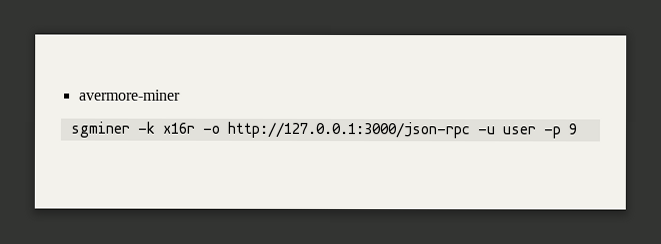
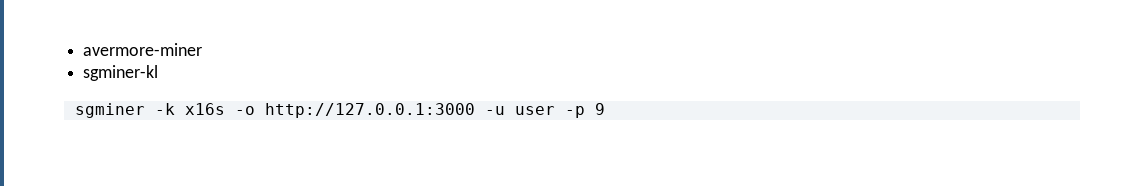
(181, 95) none -> [83,65,159,81] // sgminer-kl
[161,121,470,139] x16r -o http://127.0.0.1:3000/json-rpc -> [184,103,475,118] x16s -o http://127.0.0.1:3000

